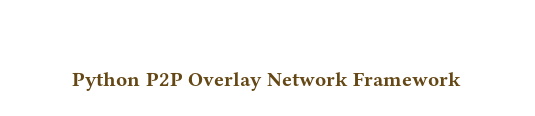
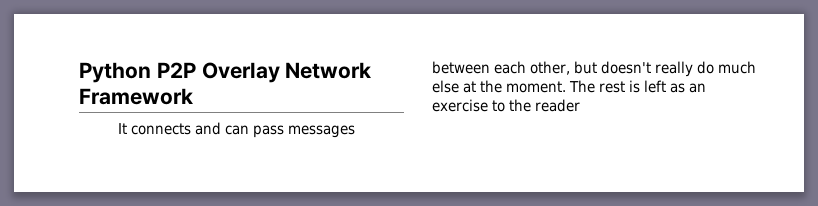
(462, 79) none -> [117,122,356,138] [432,61,757,77] [432,80,707,93] [432,99,581,112] // It connects and can pass messages between each other, but doesn't really do much else at the moment. The rest is left as an exercise to the reader

